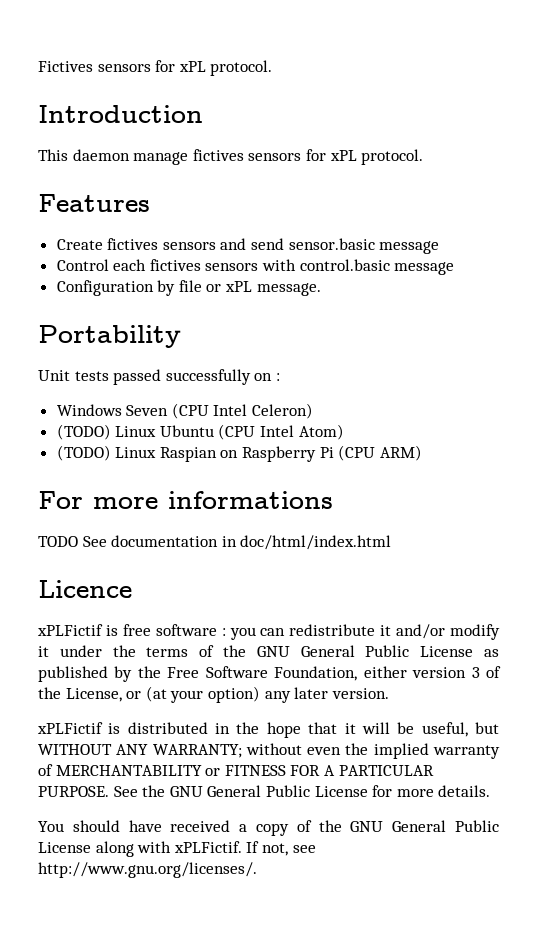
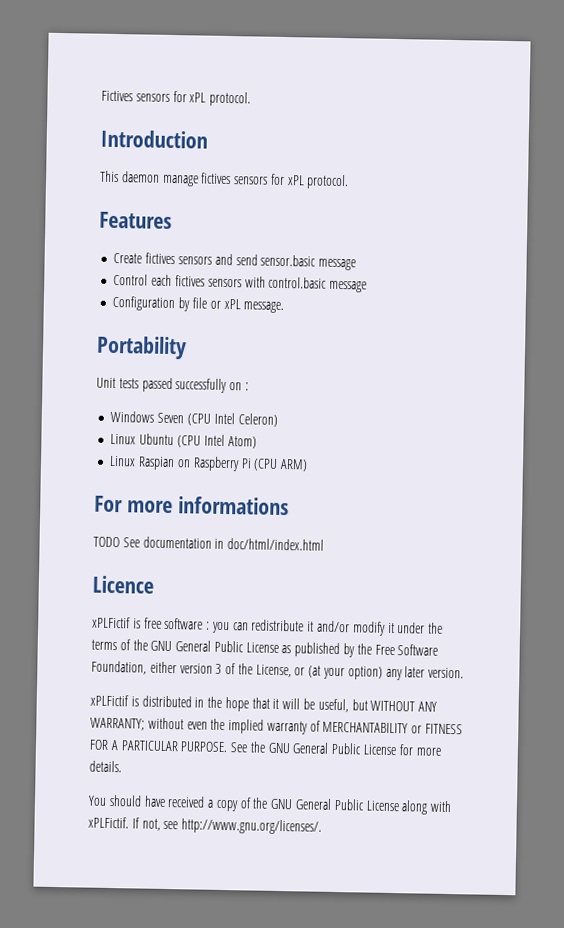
[56,424,111,440] (TODO) -> (278, 420) none
[56,445,111,461] (TODO) -> (257, 442) none

